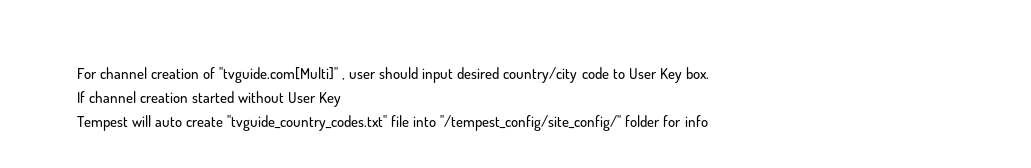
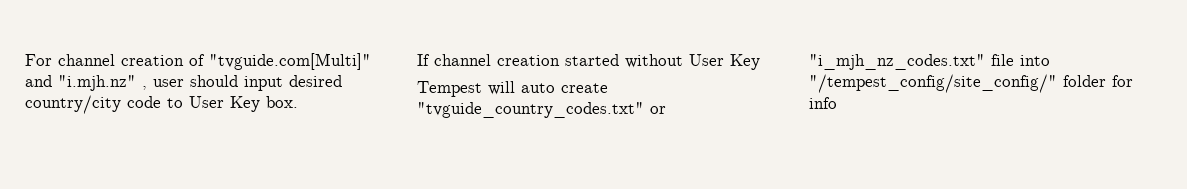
(339, 75) none -> [25,75,136,91] and "i.mjh.nz"
(388, 123) none -> [650,106,666,114] [809,54,985,70] or "i_mjh_nz_codes.txt"

